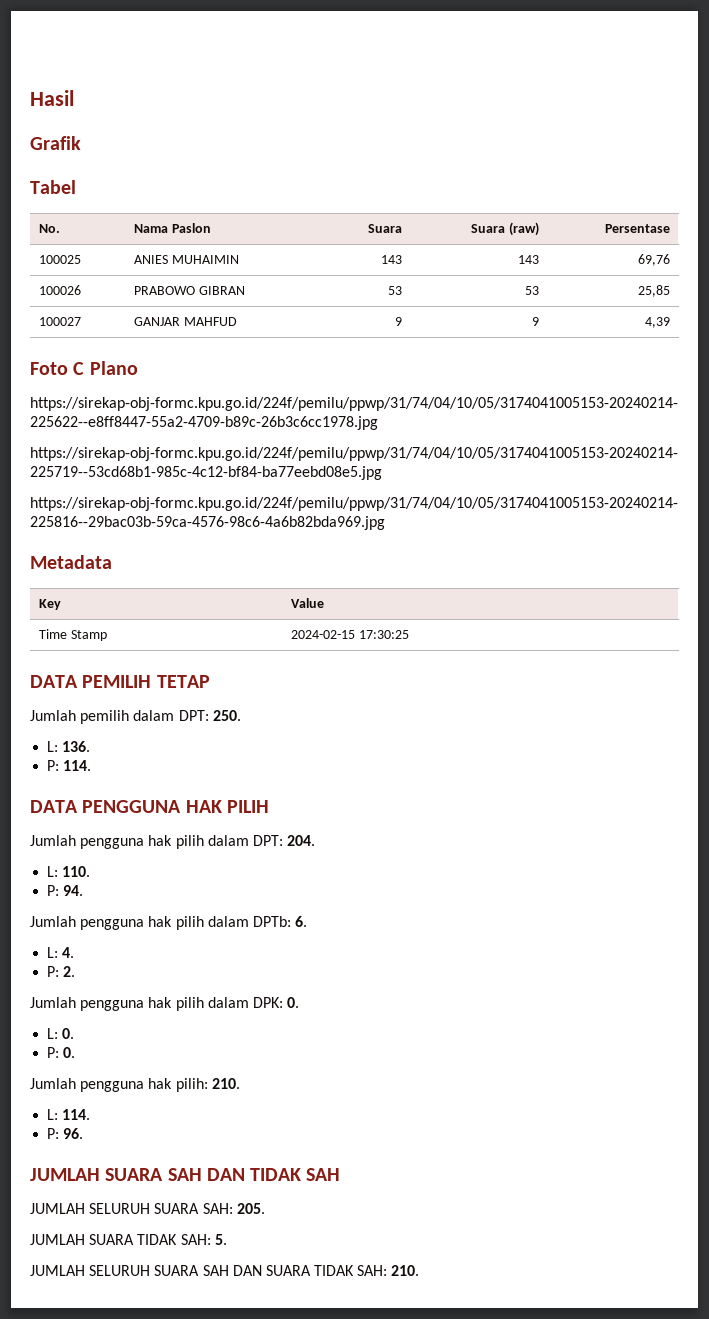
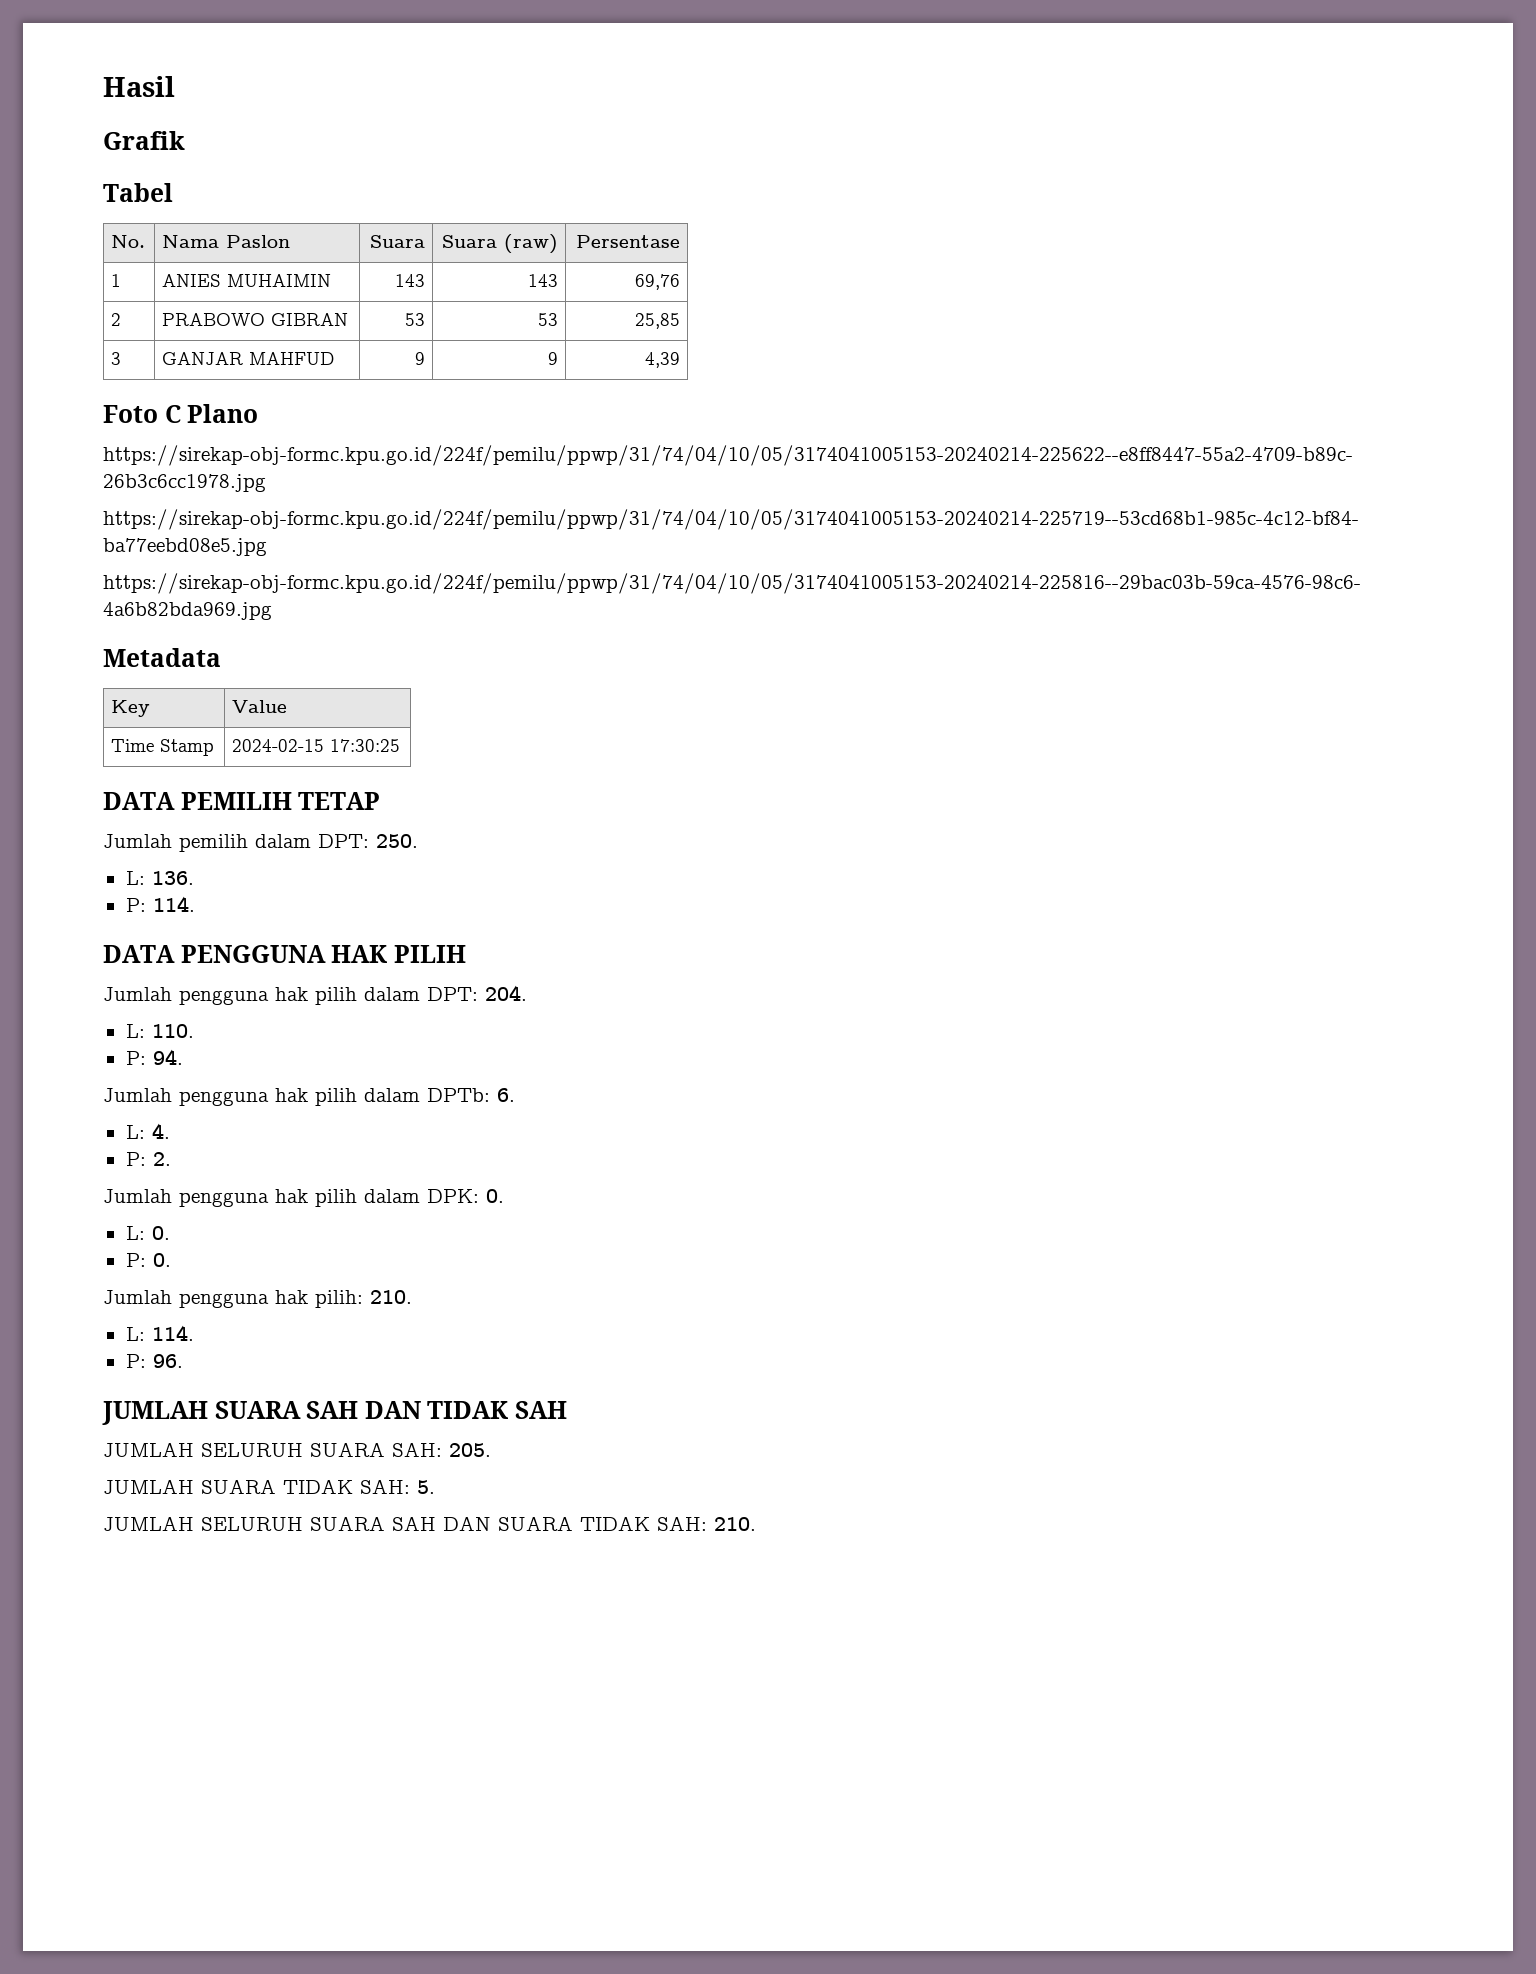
[39,255,82,264] 100025 -> [111,274,122,287] 1
[39,285,82,295] 100026 -> [111,313,122,326] 2
[39,317,82,326] 100027 -> [111,352,122,365] 3

